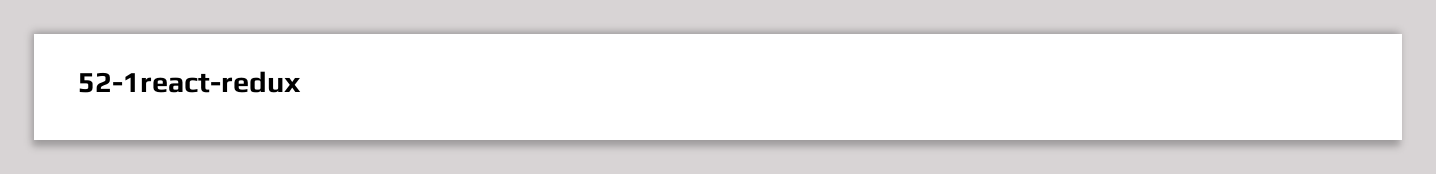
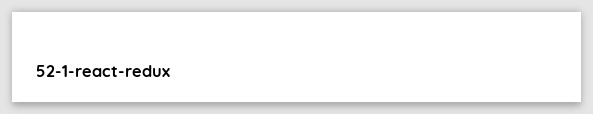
[78,71,301,93] 52-1react-redux -> [36,65,170,77] 52-1-react-redux

